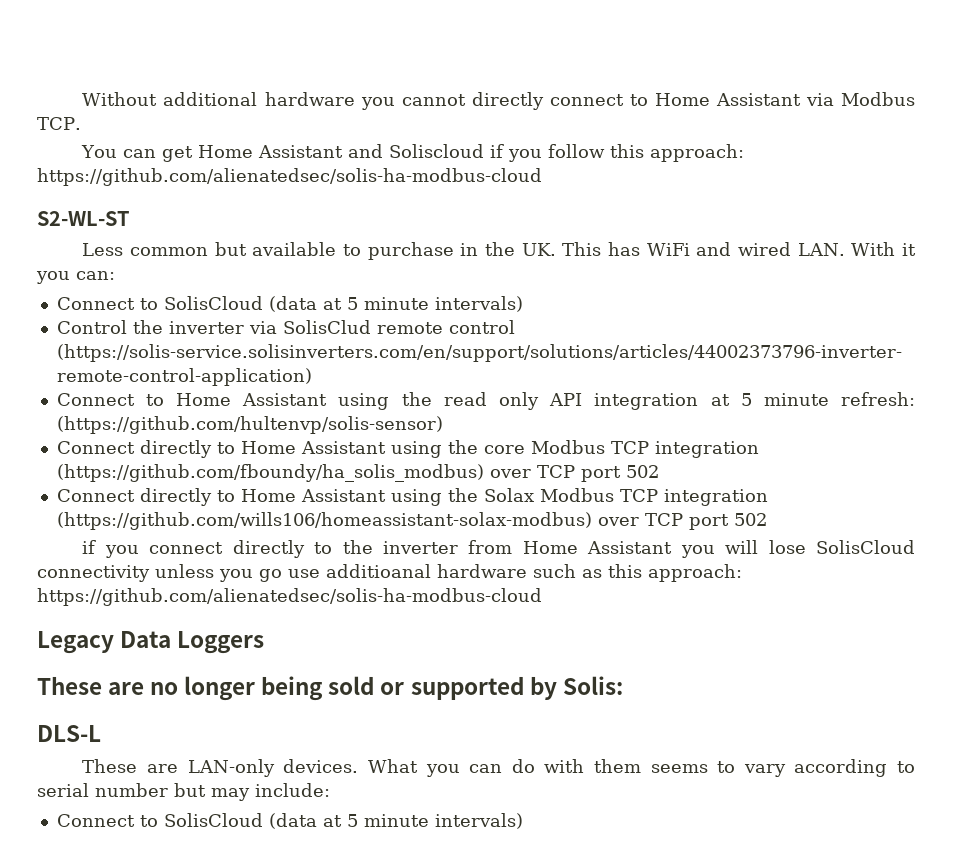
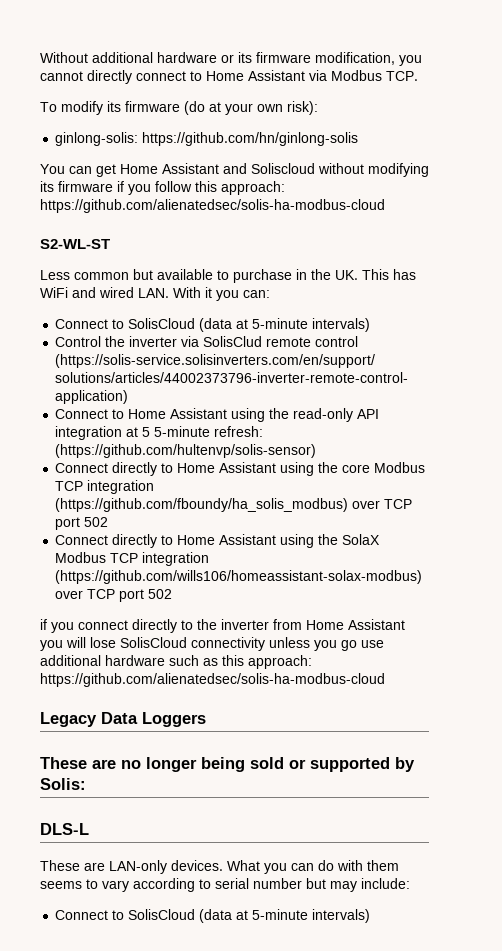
(355, 99) none -> [221,52,395,65] or its firmware modification,
(81, 123) none -> [40,101,318,115] [55,132,359,146] // To modify its firmware (do at your own risk): // ginlong-solis: https://github.com/hn/ginlong-solis
(485, 151) none -> [318,163,429,177] [40,181,113,192] without modifying its firmware
[346,297,429,310] 5 minute -> [252,318,309,329] 5-minute
[443,392,539,410] read only -> [293,408,354,422] read-only
[763,393,829,406] minute -> [154,426,211,437] 5-minute
[483,488,534,502] Solax -> [342,534,381,545] SolaX
[326,564,431,578] additioanal -> [40,655,101,666] additional
[346,814,429,827] 5 minute -> [252,909,309,920] 5-minute

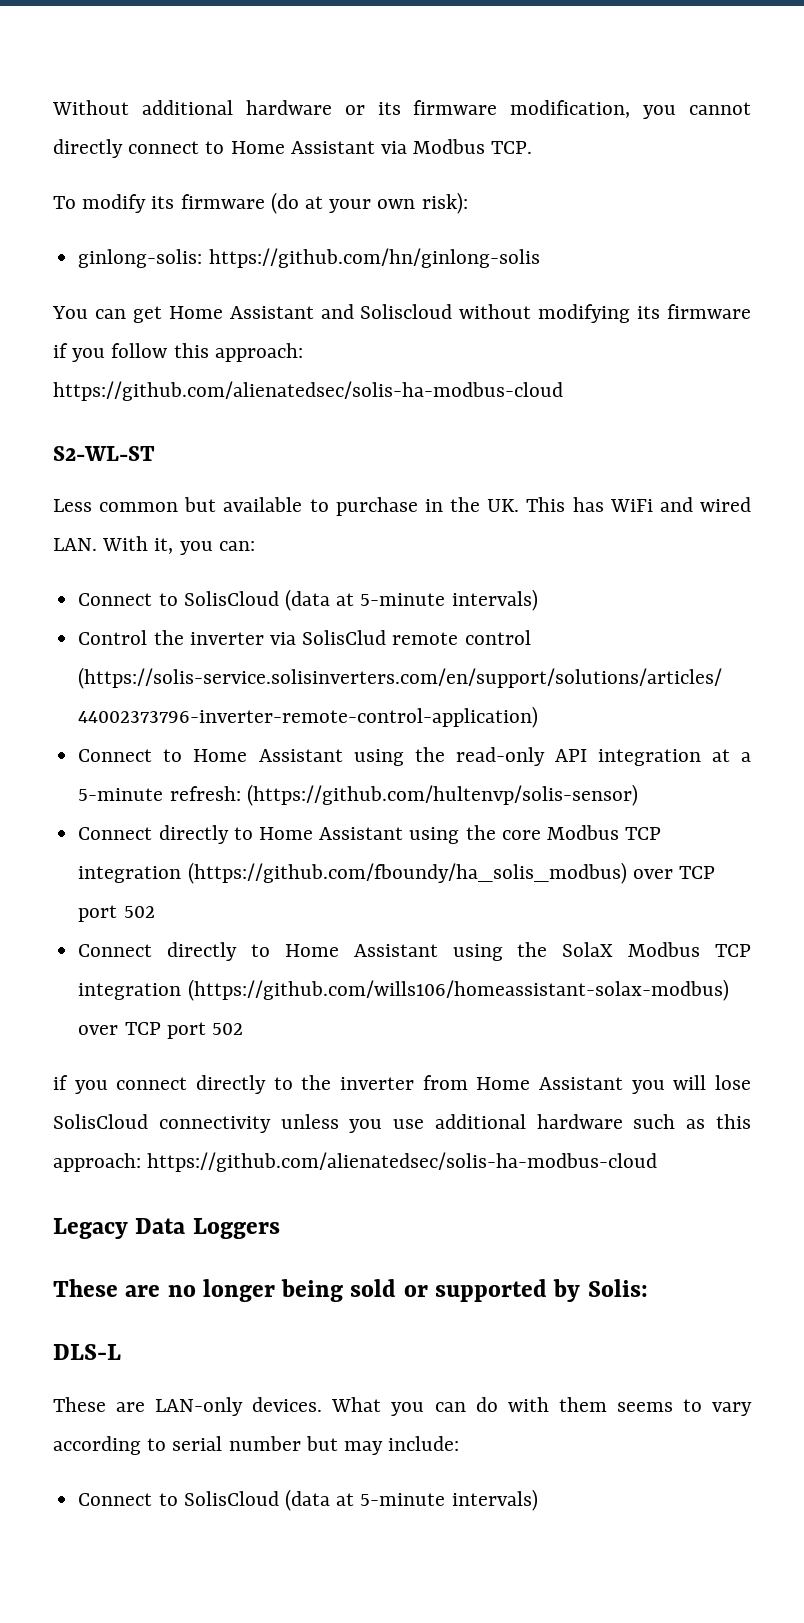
[205,287,212,298] it -> [154,538,174,554] it,
[142,427,151,437] 5 -> [741,752,752,762] a
[341,640,357,651] go -> (383, 1126) none

